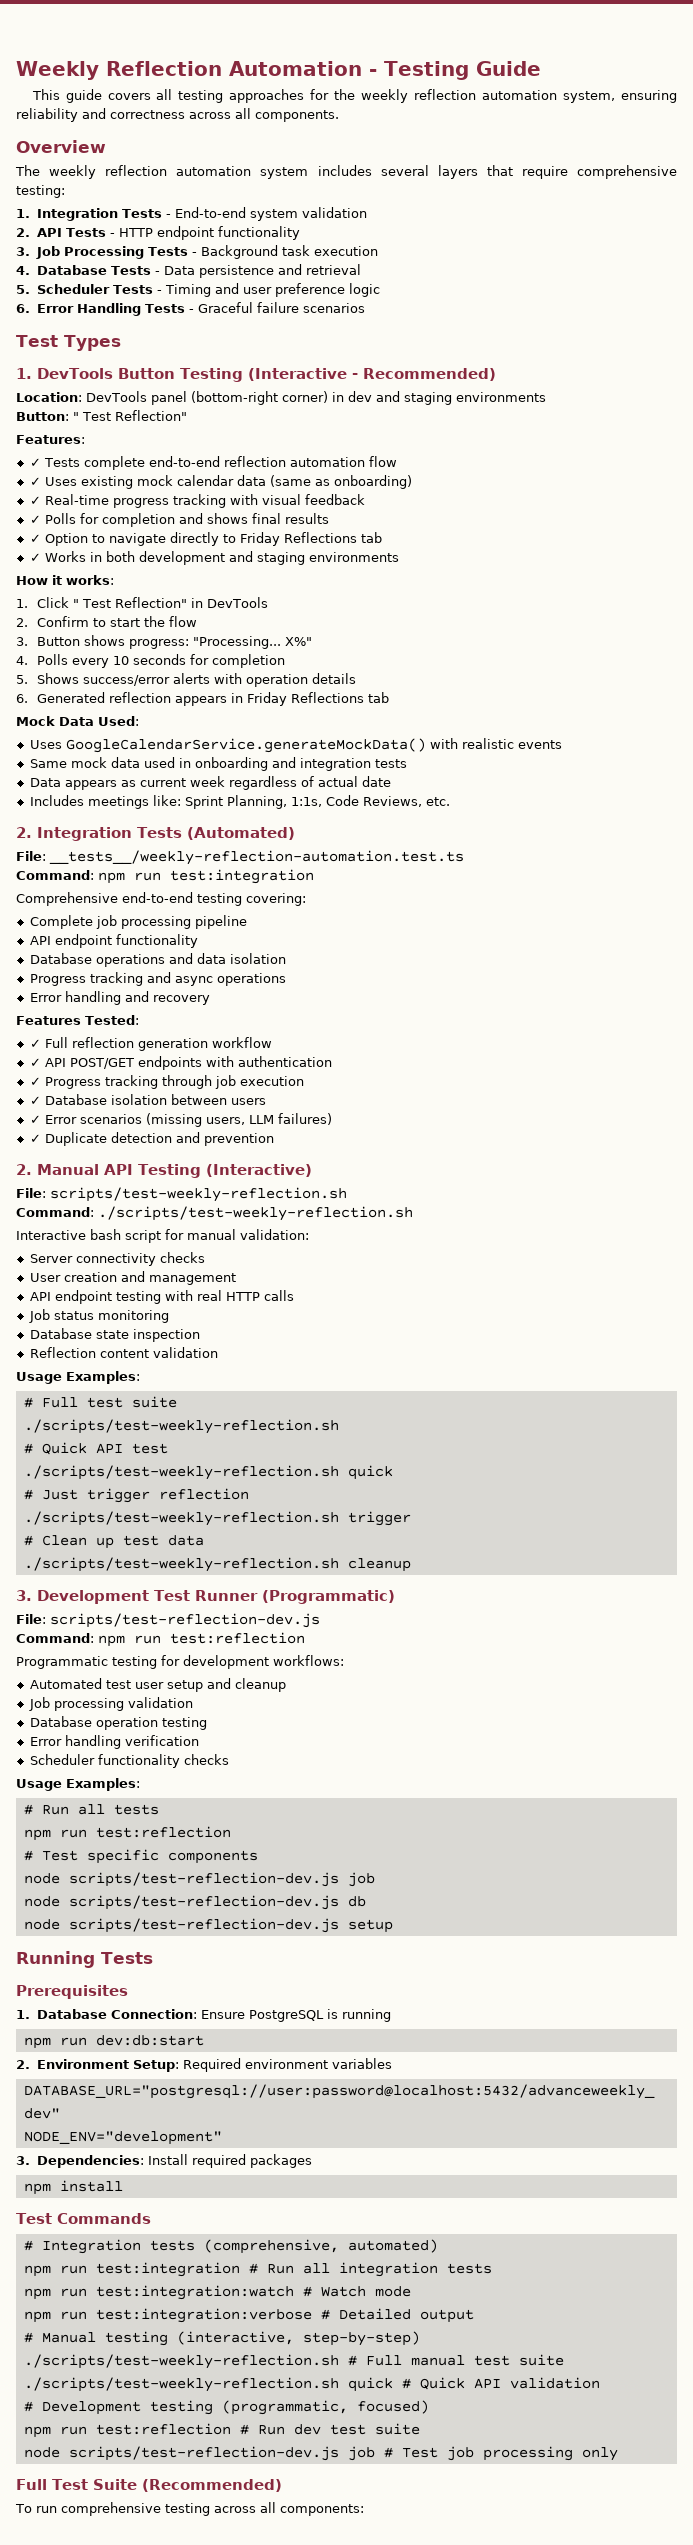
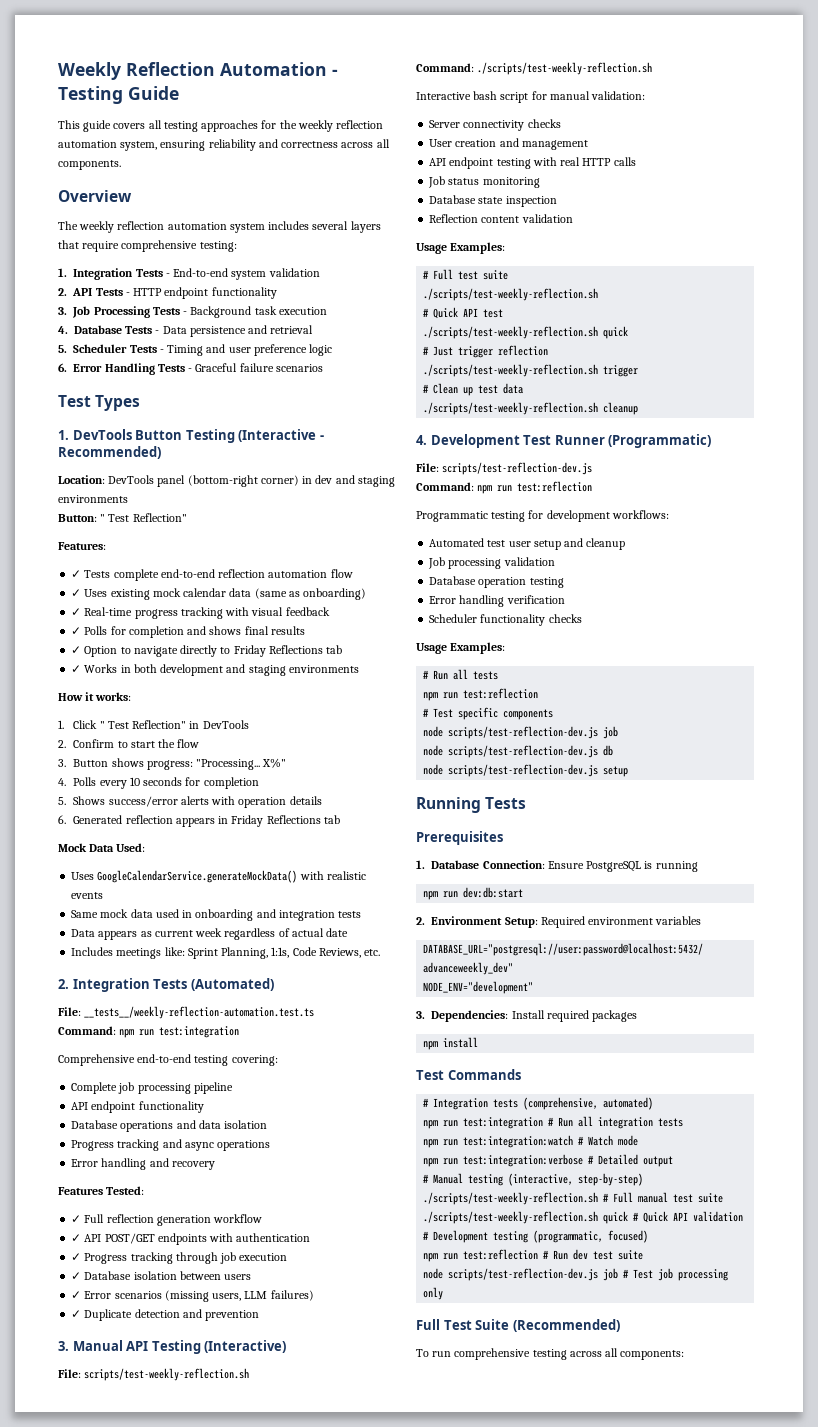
[16,1164,32,1175] 2. -> [58,1341,69,1351] 3.
[16,1590,32,1601] 3. -> [416,435,427,445] 4.

